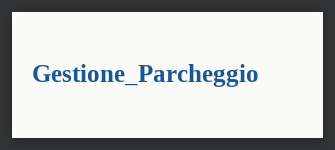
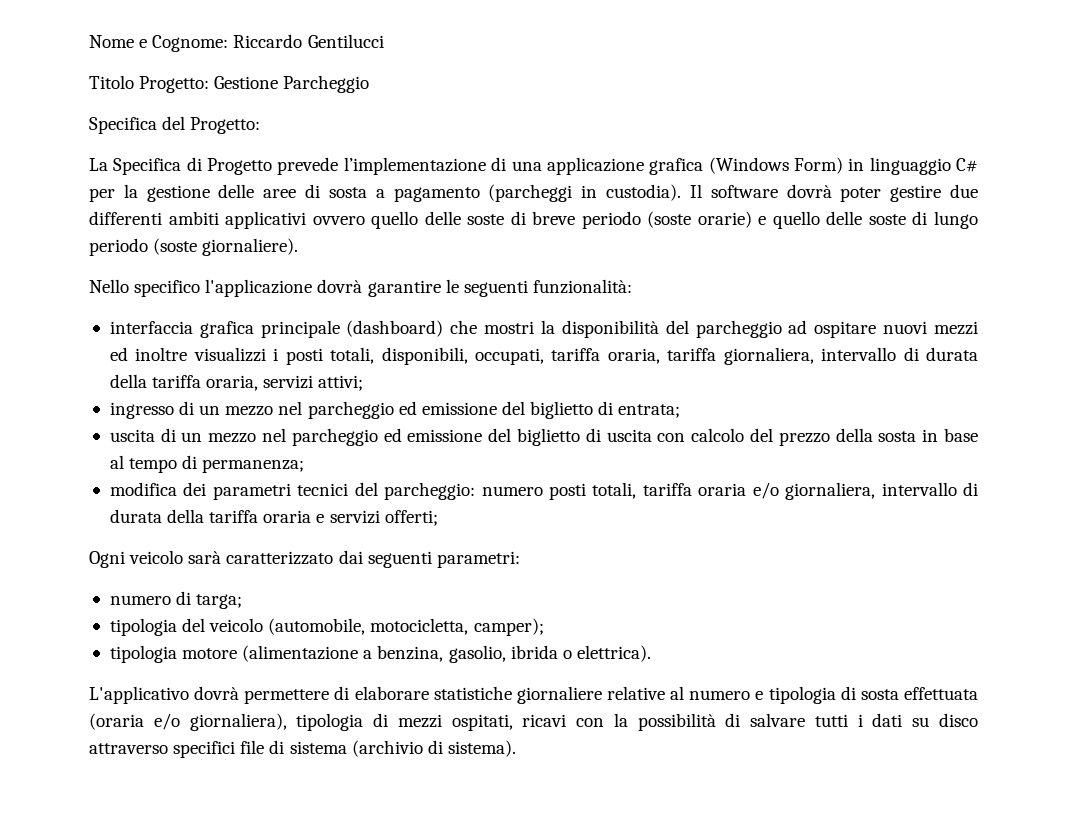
[32,64,259,87] Gestione_Parcheggio -> [89,34,384,52] [89,75,370,93] [89,116,261,134] [89,157,979,175] [89,184,979,202] [89,211,978,229] [89,238,299,256] [89,279,632,297] [109,320,978,338] [109,347,979,365] [109,374,364,391] [109,401,681,419] [109,428,979,446] [109,455,305,473] [109,482,979,500] [109,509,438,526] [89,550,520,568] [109,591,243,609] [109,618,544,636] [109,645,651,663] [89,686,978,704] [89,713,978,731] [89,740,516,758] Nome e Cognome: Riccardo Gentilucci // Titolo Progetto: Gestione Parcheggio // Specifica del Progetto: // La Specifica di Progetto prevede l’implementazione di una applicazione grafica (Windows Form) in linguaggio C# per la gestione delle aree di sosta a pagamento (parcheggi in custodia). Il software dovrà poter gestire due differenti ambiti applicativi ovvero quello delle soste di breve periodo (soste orarie) e quello delle soste di lungo periodo (soste giornaliere). // Nello specifico l'applicazione dovrà garantire le seguenti funzionalità: // interfaccia grafica principale (dashboard) che mostri la disponibilità del parcheggio ad ospitare nuovi mezzi ed inoltre visualizzi i posti totali, disponibili, occupati, tariffa oraria, tariffa giornaliera, intervallo di durata della tariffa oraria, servizi attivi; // ingresso di un mezzo nel parcheggio ed emissione del biglietto di entrata; // uscita di un mezzo nel parcheggio ed emissione del biglietto di uscita con calcolo del prezzo della sosta in base al tempo di permanenza; // modifica dei parametri tecnici del parcheggio: numero posti totali, tariffa oraria e/o giornaliera, intervallo di durata della tariffa oraria e servizi offerti; // Ogni veicolo sarà caratterizzato dai seguenti parametri: // numero di targa; // tipologia del veicolo (automobile, motocicletta, camper); // tipologia motore (alimentazione a benzina, gasolio, ibrida o elettrica). // L'applicativo dovrà permettere di elaborare statistiche giornaliere relative al numero e tipologia di sosta effettuata (oraria e/o giornaliera), tipologia di mezzi ospitati, ricavi con la possibilità di salvare tutti i dati su disco attraverso specifici file di sistema (archivio di sistema).

